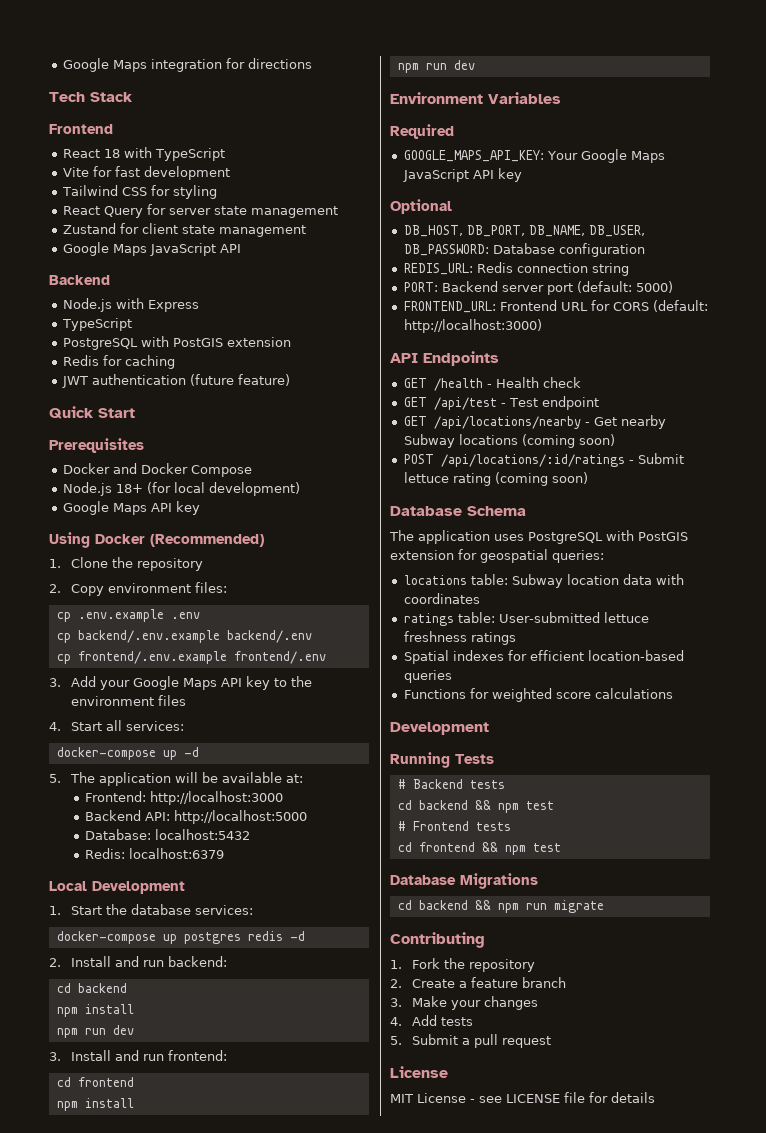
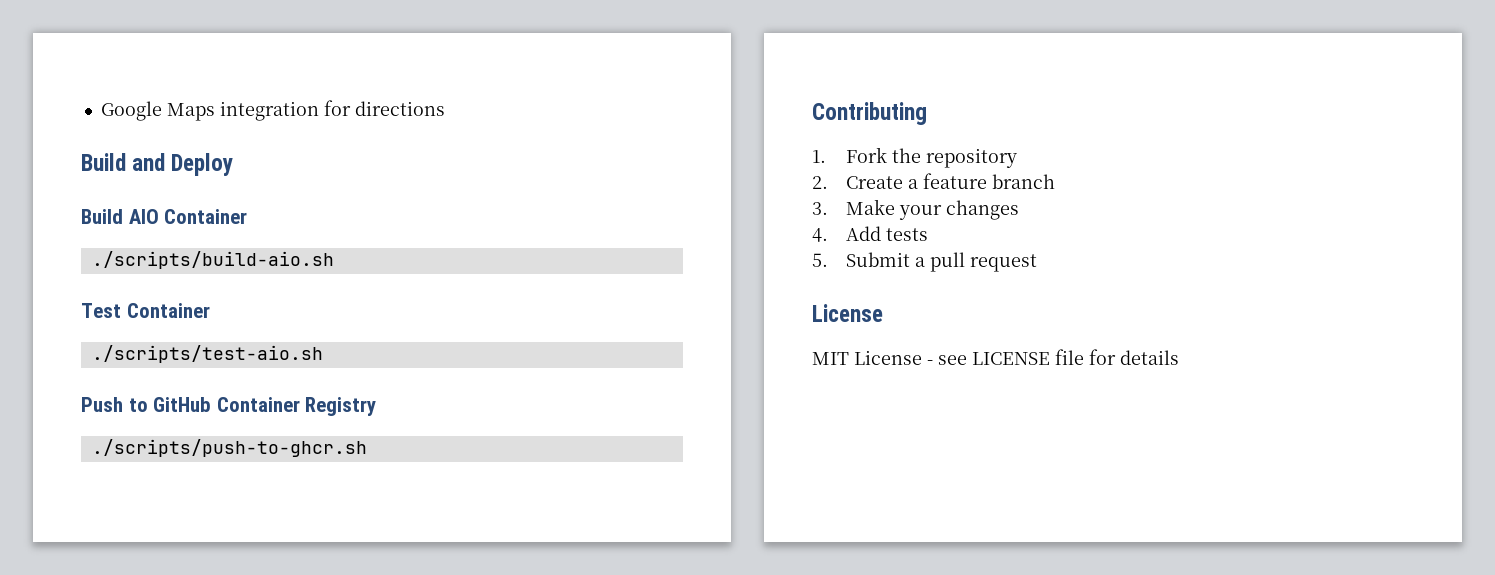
[49,92,133,102] [49,124,113,134] [62,147,225,161] [62,166,230,180] [61,185,217,199] [62,204,338,218] [62,223,306,237] [62,242,241,256] [49,275,110,285] [62,298,199,312] [61,318,132,331] [62,336,291,350] [62,355,175,369] [61,374,290,388] [49,406,135,419] [49,438,144,453] [62,463,252,477] [62,482,300,496] [62,501,200,515] [49,532,264,548] [49,557,204,571] [49,582,228,596] [56,609,200,622] [56,630,312,643] [56,651,326,664] [49,676,313,690] [71,695,187,706] [49,720,185,731] [56,747,199,760] [49,772,304,786] [84,791,283,805] [84,810,307,824] [84,829,250,840] [84,848,224,859] [49,881,185,894] [49,904,254,915] [56,931,305,944] [49,956,228,967] [56,983,127,993] [56,1004,134,1017] [56,1025,134,1038] [49,1050,228,1061] [56,1077,134,1087] [56,1098,134,1111] [397,60,475,73] [390,92,561,104] [390,124,454,139] [403,149,665,163] [402,168,522,182] [390,199,452,214] [403,225,645,237] [403,243,645,257] [403,262,629,276] [403,281,673,295] [403,300,708,313] [403,319,542,333] [390,351,499,366] [403,377,581,391] [403,396,599,410] [403,415,666,429] [403,434,615,448] [403,453,684,467] [403,472,588,486] [390,506,526,516] [389,530,688,544] [390,549,604,563] [403,574,684,588] [403,593,480,604] [403,612,649,626] [403,631,516,645] [403,650,684,664] [403,670,452,683] [403,688,673,702] [390,722,489,735] [390,752,494,768] [397,779,505,789] [397,800,554,813] [397,821,511,831] [397,842,561,855] [390,873,538,889] [397,900,604,913] Tech Stack // Frontend // React 18 with TypeScript // Vite for fast development // Tailwind CSS for styling // React Query for server state management // Zustand for client state management // Google Maps JavaScript API // Backend // Node.js with Express // TypeScript // PostgreSQL with PostGIS extension // Redis for caching // JWT authentication (future feature) // Quick Start // Prerequisites // Docker and Docker Compose // Node.js 18+ (for local development) // Google Maps API key // Using Docker (Recommended) // 1. Clone the repository // 2. Copy environment files: // cp .env.example .env // cp backend/.env.example backend/.env // cp frontend/.env.example frontend/.env // 3. Add your Google Maps API key to the environment files // 4. Start all services: // docker-compose up -d // 5. The application will be available at: // Frontend: http://localhost:3000 // Backend API: http://localhost:5000 // Database: localhost:5432 // Redis: localhost:6379 // Local Development // 1. Start the database services: // docker-compose up postgres redis -d // 2. Install and run backend: // cd backend // npm install // npm run dev // 3. Install and run frontend: // cd frontend // npm install // npm run dev // Environment Variables // Required // GOOGLE_MAPS_API_KEY: Your Google Maps JavaScript API key // Optional // DB_HOST, DB_PORT, DB_NAME, DB_USER, DB_PASSWORD: Database configuration // REDIS_URL: Redis connection string // PORT: Backend server port (default: 5000) // FRONTEND_URL: Frontend URL for CORS (default: http://localhost:3000) // API Endpoints // GET /health - Health check // GET /api/test - Test endpoint // GET /api/locations/nearby - Get nearby Subway locations (coming soon) // POST /api/locations/:id/ratings - Submit lettuce rating (coming soon) // Database Schema // The application uses PostgreSQL with PostGIS extension for geospatial queries: // locations table: Subway location data with coordinates // ratings table: User-submitted lettuce freshness ratings // Spatial indexes for efficient location-based queries // Functions for weighted score calculations // Development // Running Tests // # Backend tests // cd backend && npm test // # Frontend tests // cd frontend && npm test // Database Migrations // cd backend && npm run migrate -> [81,153,234,176] [81,209,248,224] [91,251,334,269] [81,303,210,318] [91,345,323,363] [81,397,377,416] [91,439,367,457] Build and Deploy // Build AIO Container // ./scripts/build-aio.sh // Test Container // ./scripts/test-aio.sh // Push to GitHub Container Registry // ./scripts/push-to-ghcr.sh

